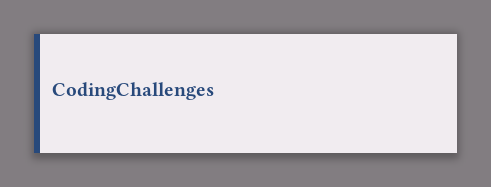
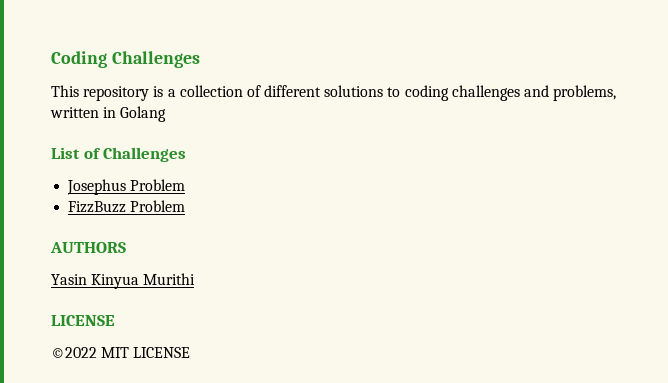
[52,82,214,100] CodingChallenges -> [51,51,200,68] [51,85,617,101] [50,106,167,122] [51,147,187,162] [67,179,186,195] [68,200,186,213] [50,242,126,253] [51,273,196,289] [51,315,115,326] [51,347,191,358] Coding Challenges // This repository is a collection of different solutions to coding challenges and problems, written in Golang // List of Challenges // Josephus Problem // FizzBuzz Problem // AUTHORS // Yasin Kinyua Murithi // LICENSE // ©2022 MIT LICENSE

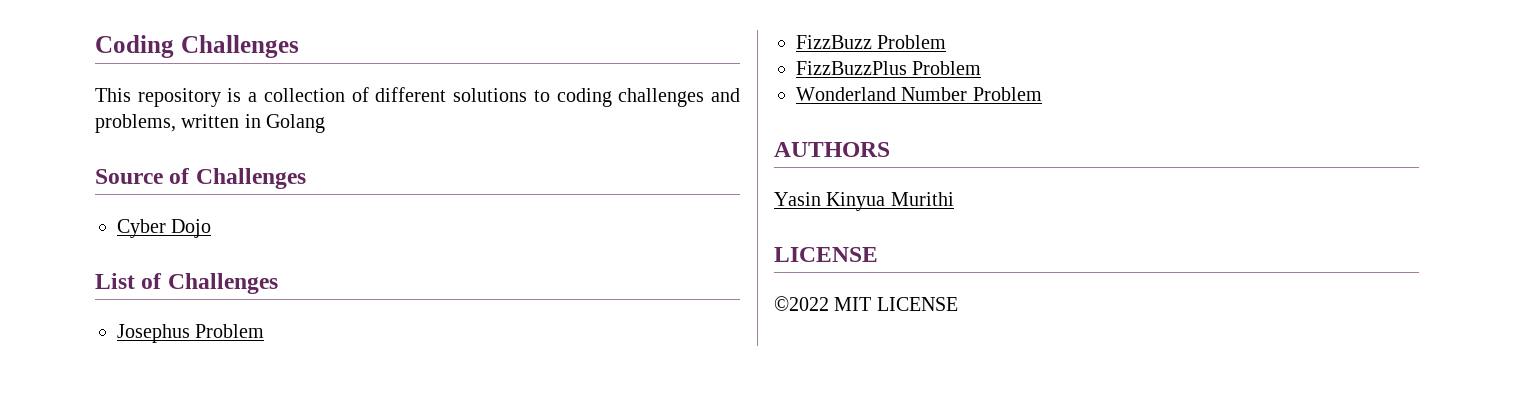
(167, 114) none -> [95,168,306,189] [117,219,212,238] // Source of Challenges // Cyber Dojo
(186, 206) none -> [796,61,982,75] [796,87,1042,101] // FizzBuzzPlus Problem // Wonderland Number Problem

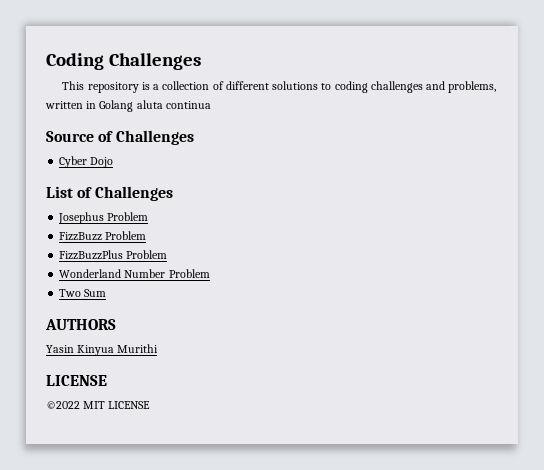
(326, 123) none -> [136,100,211,109] aluta continua
(1042, 94) none -> [59,289,107,297] // Two Sum

